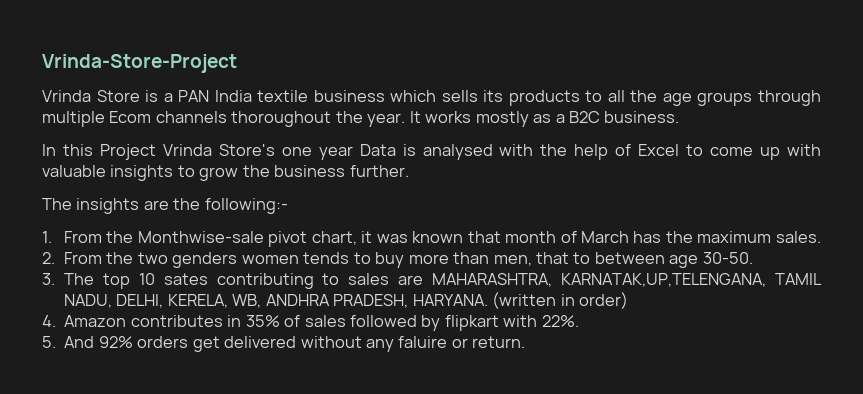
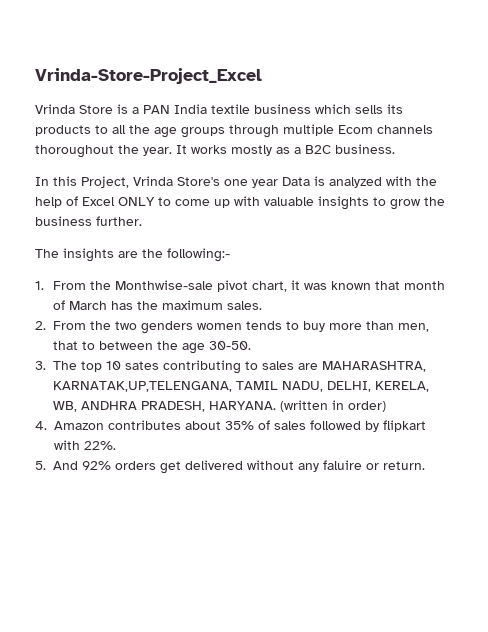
[42,54,237,73] Vrinda-Store-Project -> [35,68,262,84] Vrinda-Store-Project_Excel
[99,144,156,160] Project -> [81,176,129,188] Project,
[422,144,493,160] analysed -> [329,177,382,188] analyzed
(680, 150) none -> [118,197,155,206] ONLY
(665, 258) none -> [157,341,179,350] the
[227,315,242,327] in -> [185,421,221,430] about

